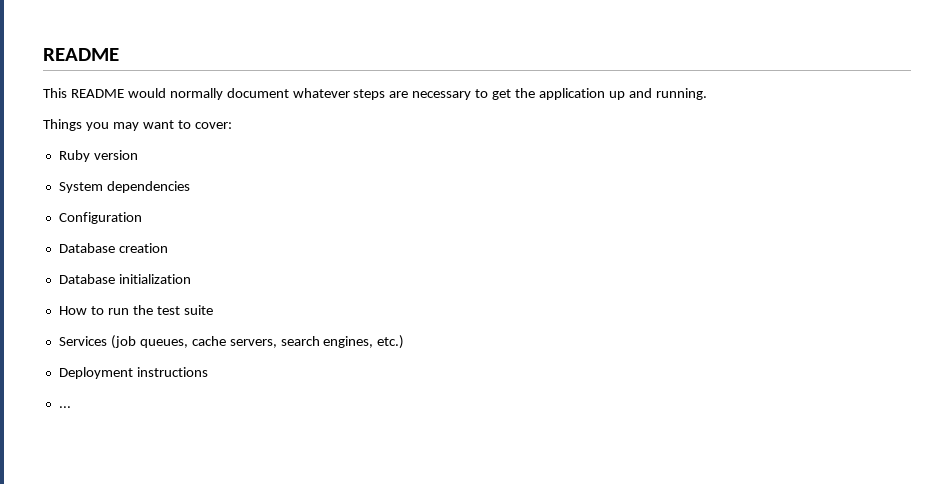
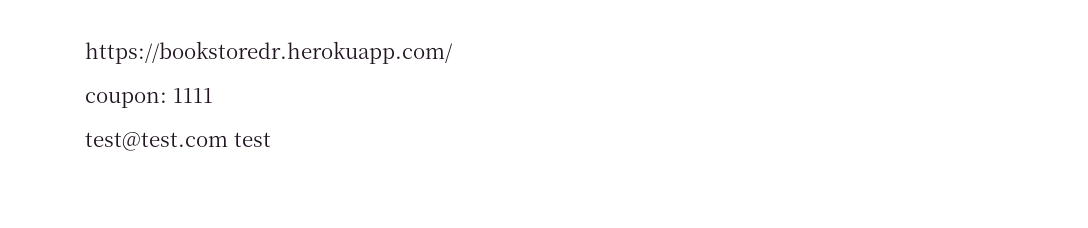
[43,48,119,61] [43,88,707,100] [43,119,232,131] [58,150,138,162] [58,181,190,193] [58,212,142,224] [58,243,168,253] [58,274,191,284] [58,305,213,315] [58,335,405,349] [58,367,208,379] [58,406,71,408] README // This README would normally document whatever steps are necessary to get the application up and running. // Things you may want to cover: // Ruby version // System dependencies // Configuration // Database creation // Database initialization // How to run the test suite // Services (job queues, cache servers, search engines, etc.) // Deployment instructions // ... -> [85,41,453,64] [85,88,213,108] [85,132,271,151] https://bookstoredr.herokuapp.com/ // coupon: 1111 // test@test.com test

